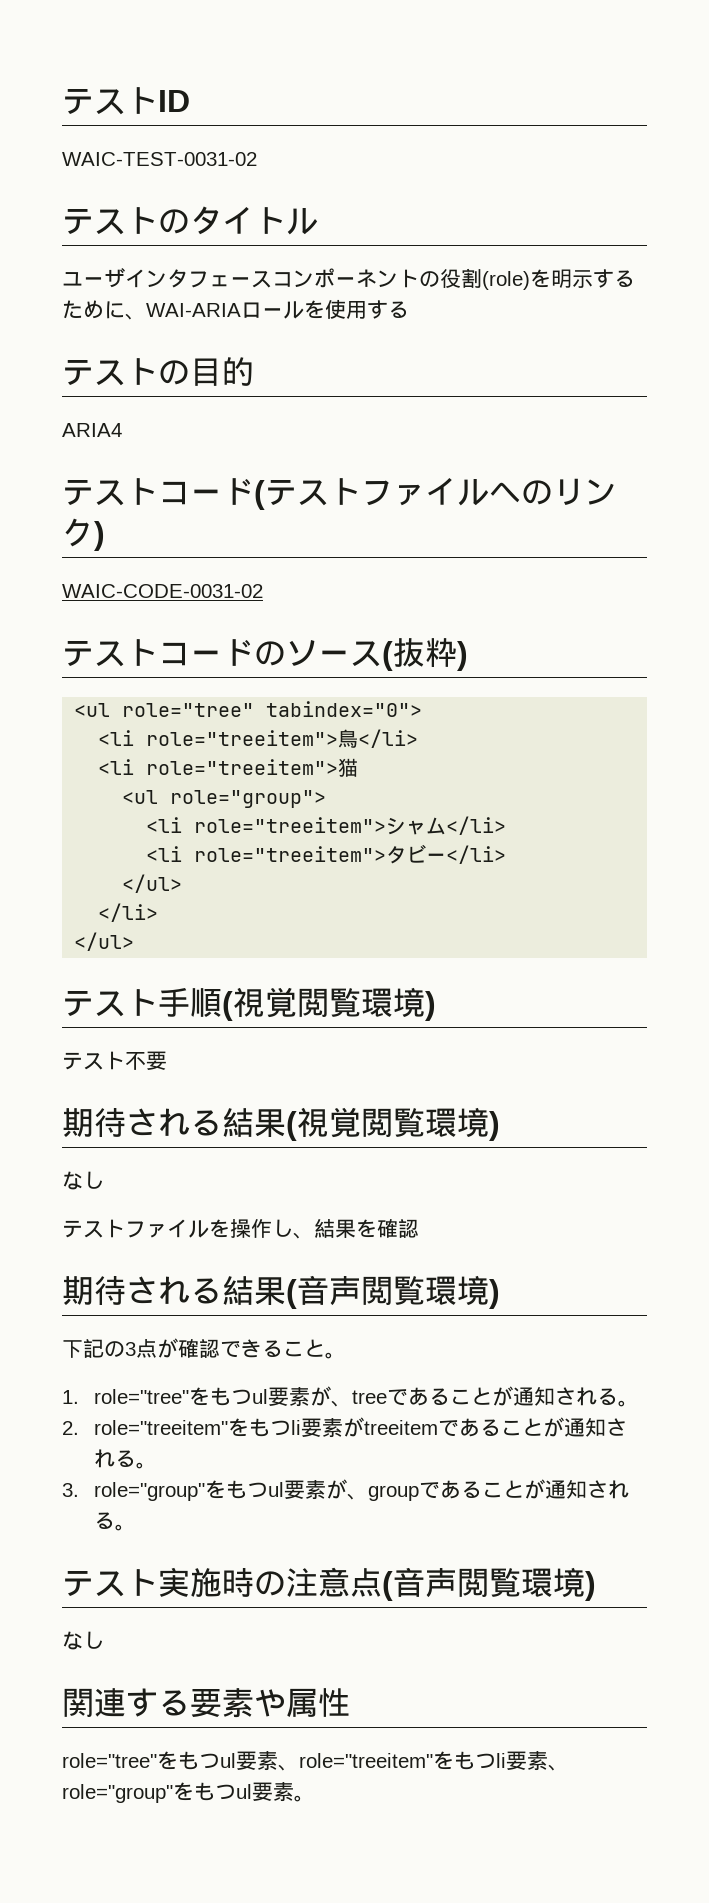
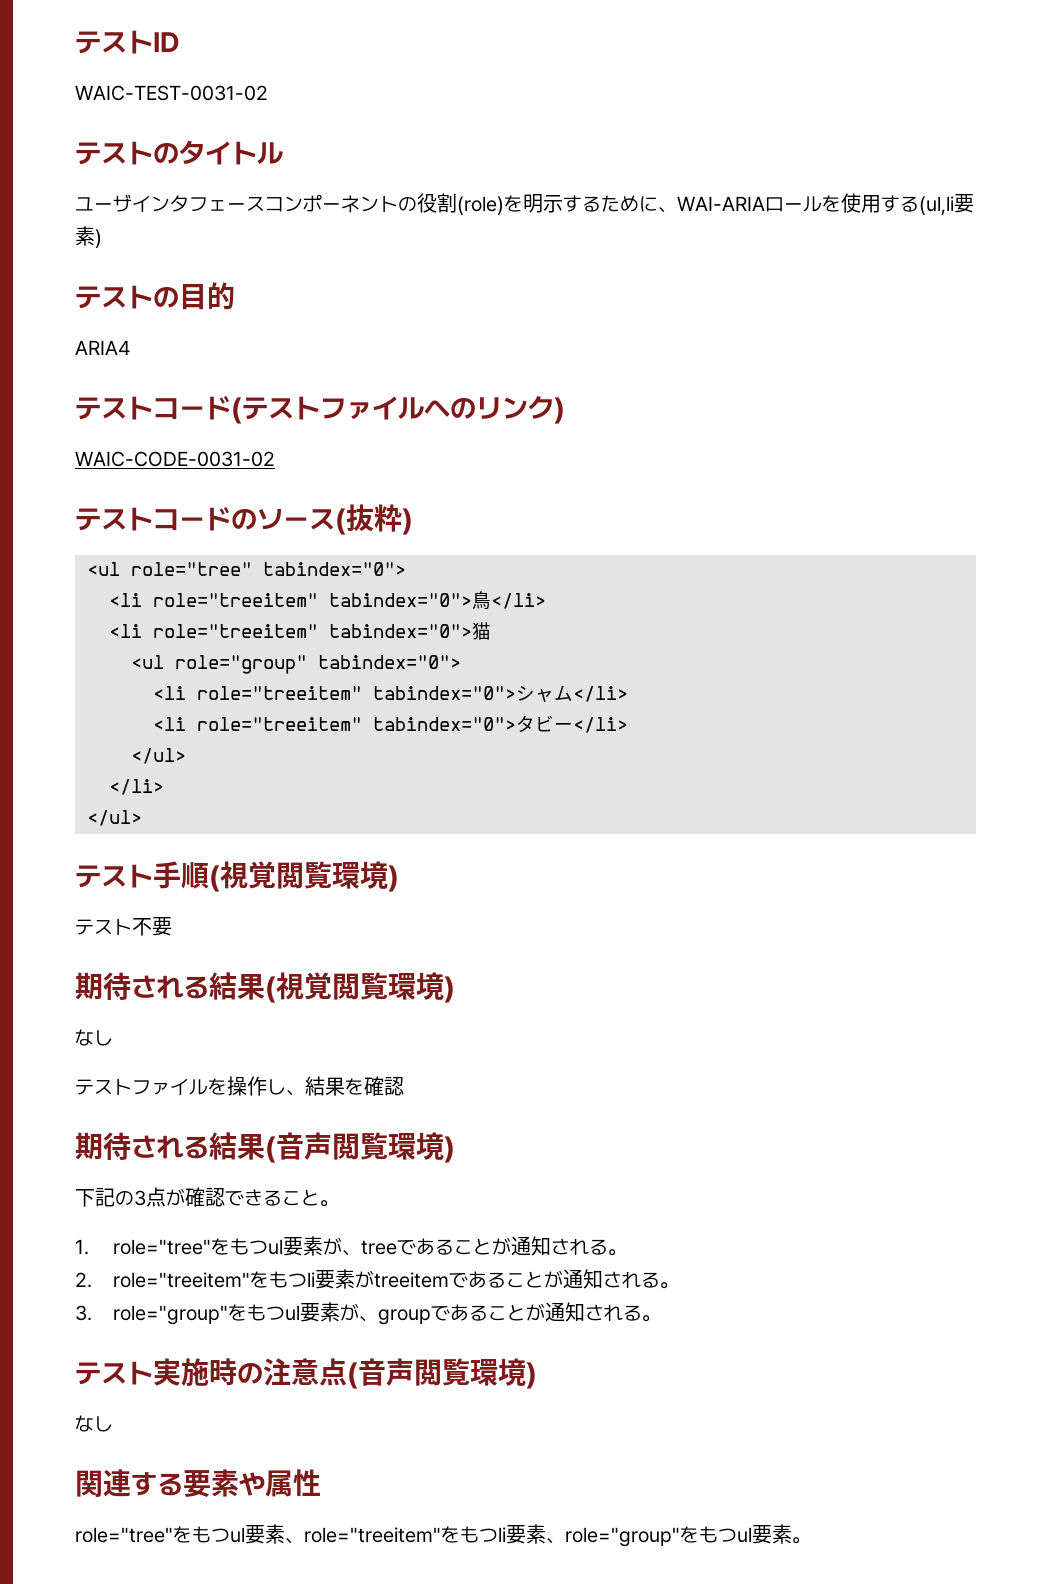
(409, 309) none -> [919,194,974,216] [75,226,102,248] (ul,li要素)
[146,730,339,746] role="treeitem"> -> [153,593,472,607] role="treeitem" tabindex="0">
[146,759,339,775] role="treeitem"> -> [153,624,472,638] role="treeitem" tabindex="0">
[170,790,327,808] [146,817,387,833] role="group"> // <li role="treeitem"> -> [175,655,461,674] [153,686,516,700] role="group" tabindex="0"> // <li role="treeitem" tabindex="0">
[194,846,387,862] role="treeitem"> -> [197,717,516,731] role="treeitem" tabindex="0">

